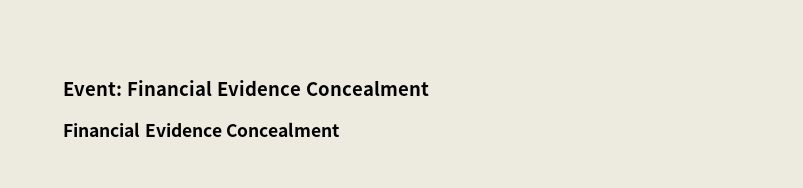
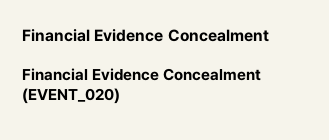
[63,82,122,96] Event: -> (22, 35) none
(341, 129) none -> [22,88,120,104] (EVENT_020)

